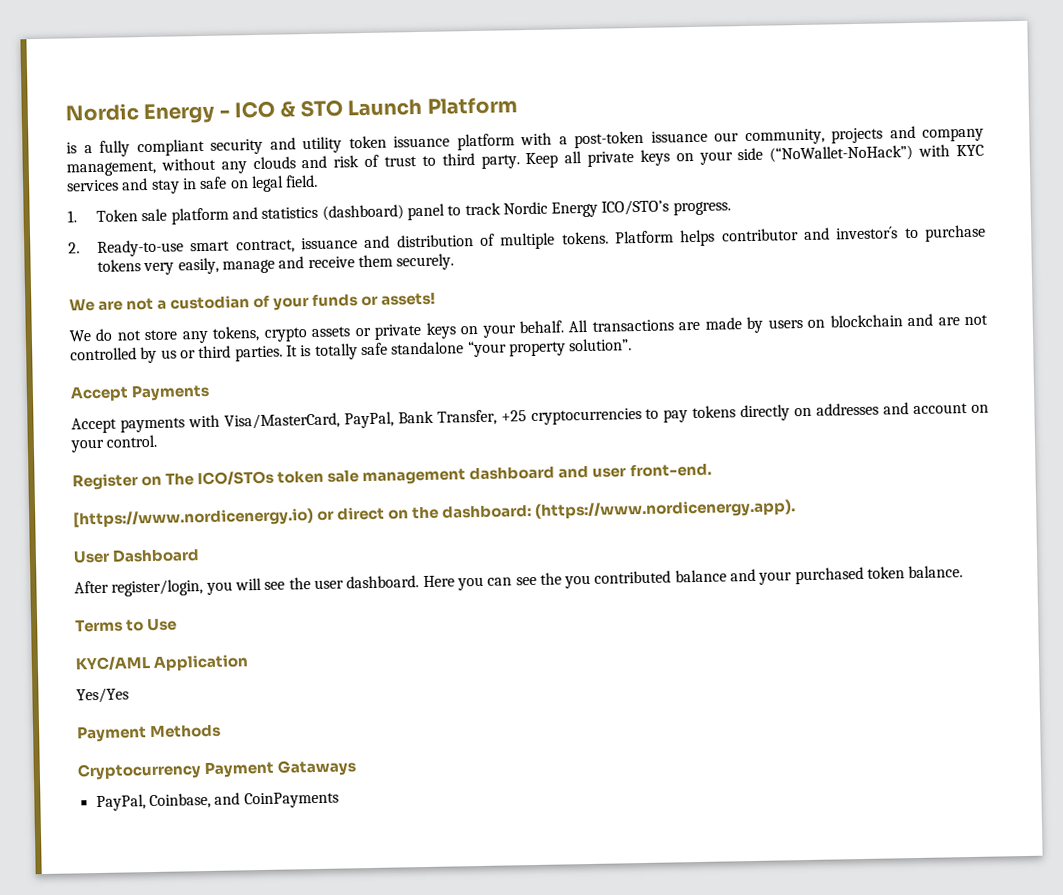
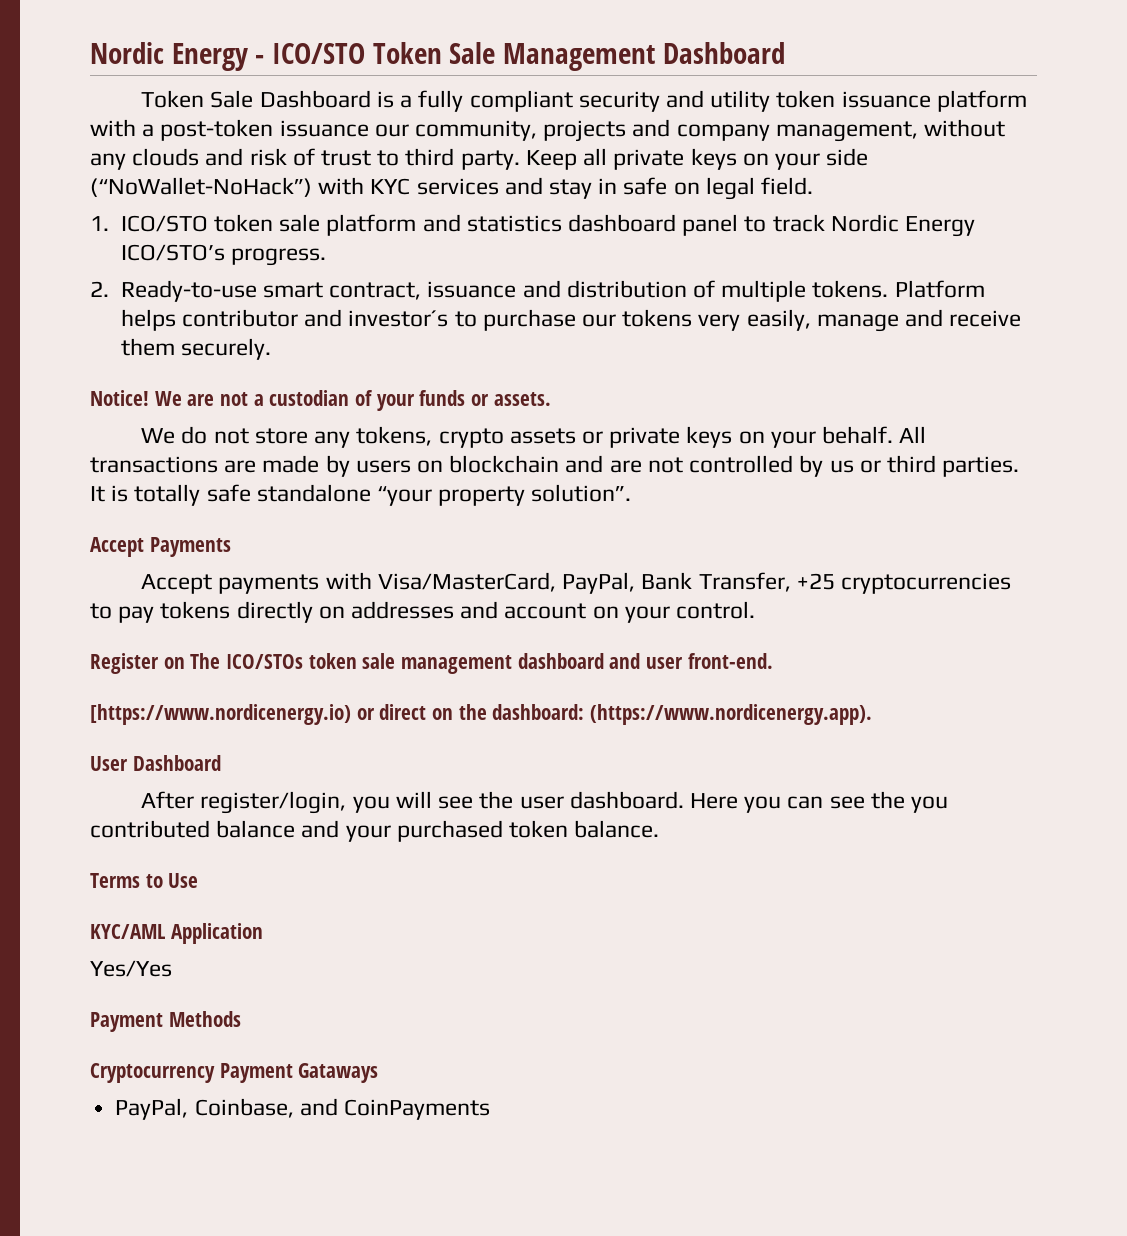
[234,97,518,119] ICO & STO Launch Platform // -> [272,42,785,71] [141,90,371,108] ICO/STO Token Sale Management Dashboard // Token Sale Dashboard
[95,209,138,222] Token -> [120,214,273,232] ICO/STO token
[321,204,404,221] (dashboard) -> [567,214,676,232] dashboard
(986, 233) none -> [581,314,616,327] our
(455, 262) none -> [90,390,149,406] Notice!
[381,292,437,306] assets! -> [493,392,551,406] assets.

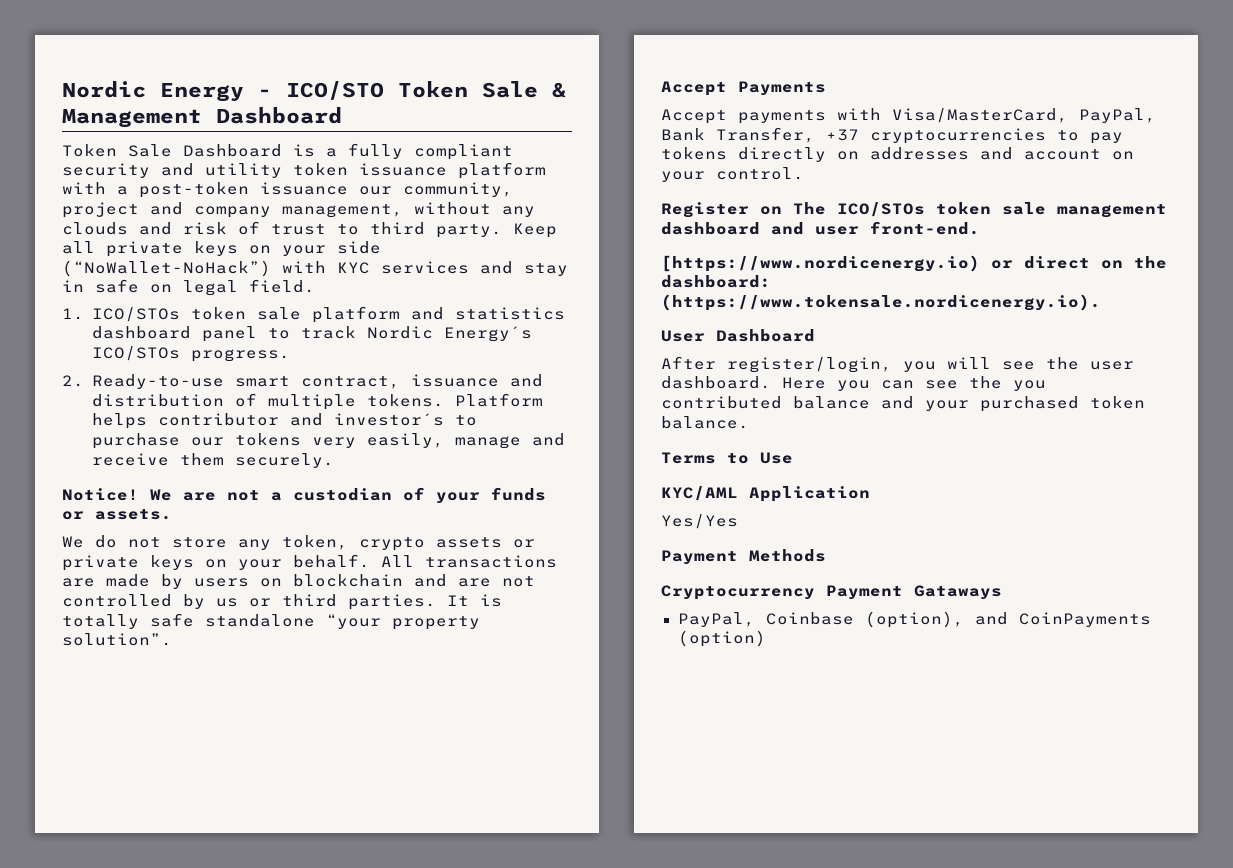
(496, 53) none -> [552,82,566,98] &
[543,120,627,142] projects -> [62,202,139,218] project
[120,215,208,232] ICO/STO -> [91,307,180,322] ICO/STOs
[905,216,976,237] [120,244,225,261] Energy ICO/STO’s -> [443,326,532,342] [91,346,180,361] Energy´s ICO/STOs
[356,426,433,446] tokens, -> [282,535,348,550] token,
[796,573,835,590] +25 -> [826,129,859,141] +37
[590,704,873,725] (https://www.nordicenergy.app). -> [661,294,1101,311] (https://www.tokensale.nordicenergy.io).
[194,1098,294,1118] Coinbase, -> [765,611,964,628] Coinbase (option),
(490, 1109) none -> [677,630,766,647] (option)

